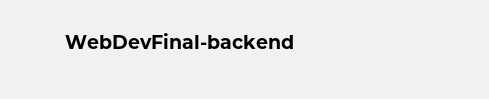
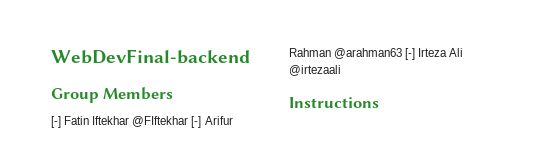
(294, 41) none -> [51,87,174,103] [51,116,233,128] [289,48,464,60] [289,65,341,76] [289,97,379,108] // Group Members // [-] Fatin Iftekhar @FIftekhar [-] Arifur Rahman @arahman63 [-] Irteza Ali @irtezaali // Instructions

